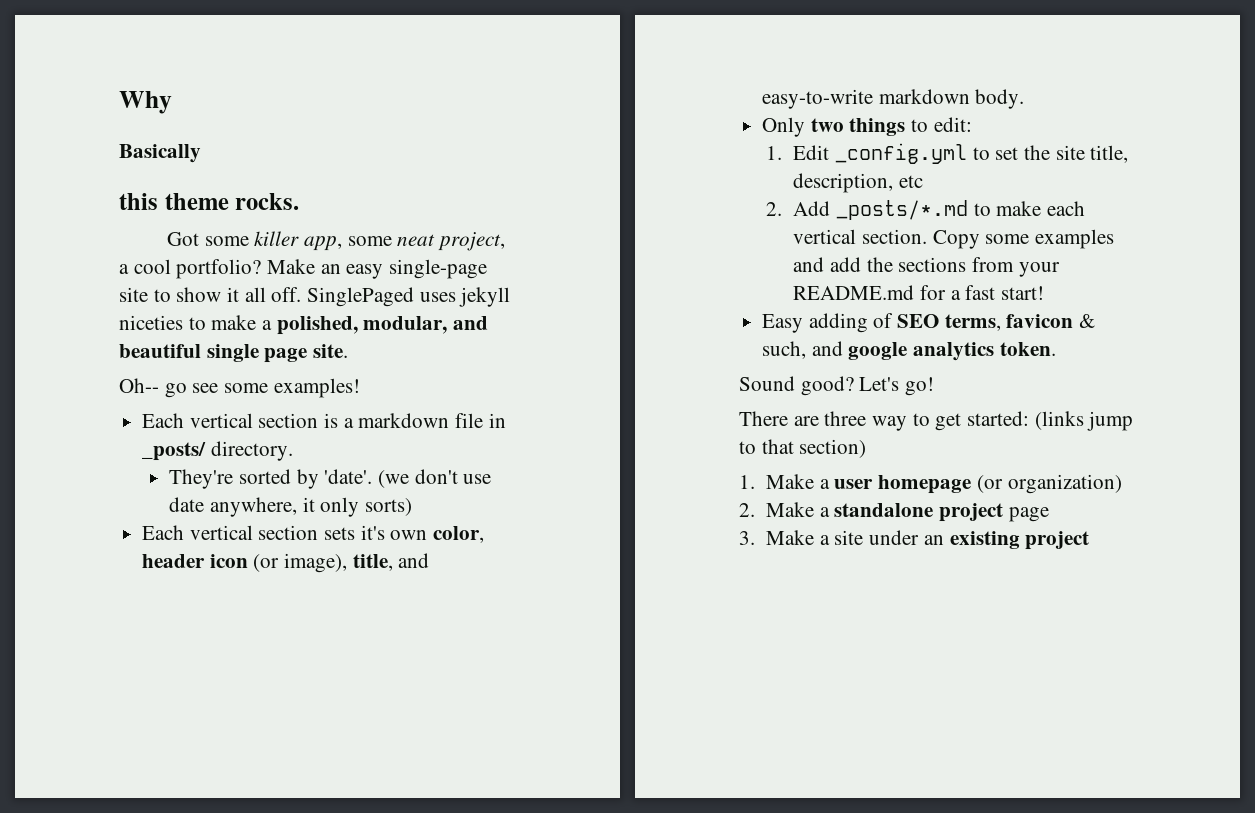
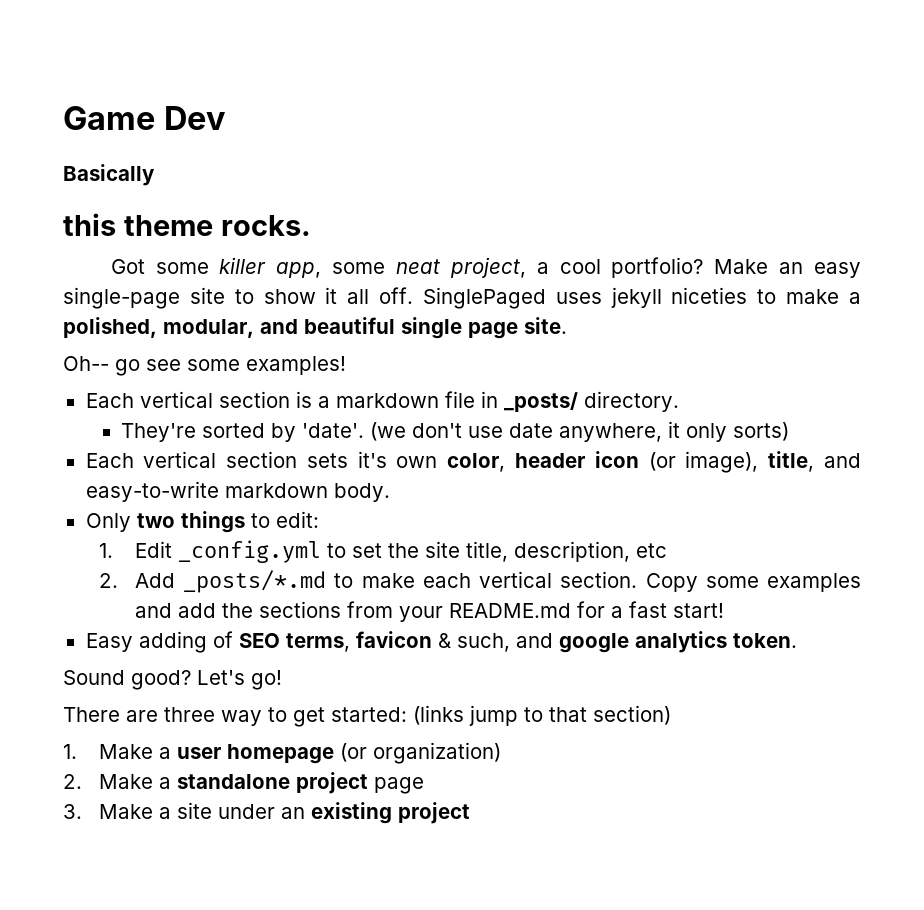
[119,91,172,114] Why -> [63,106,225,130] Game Dev

